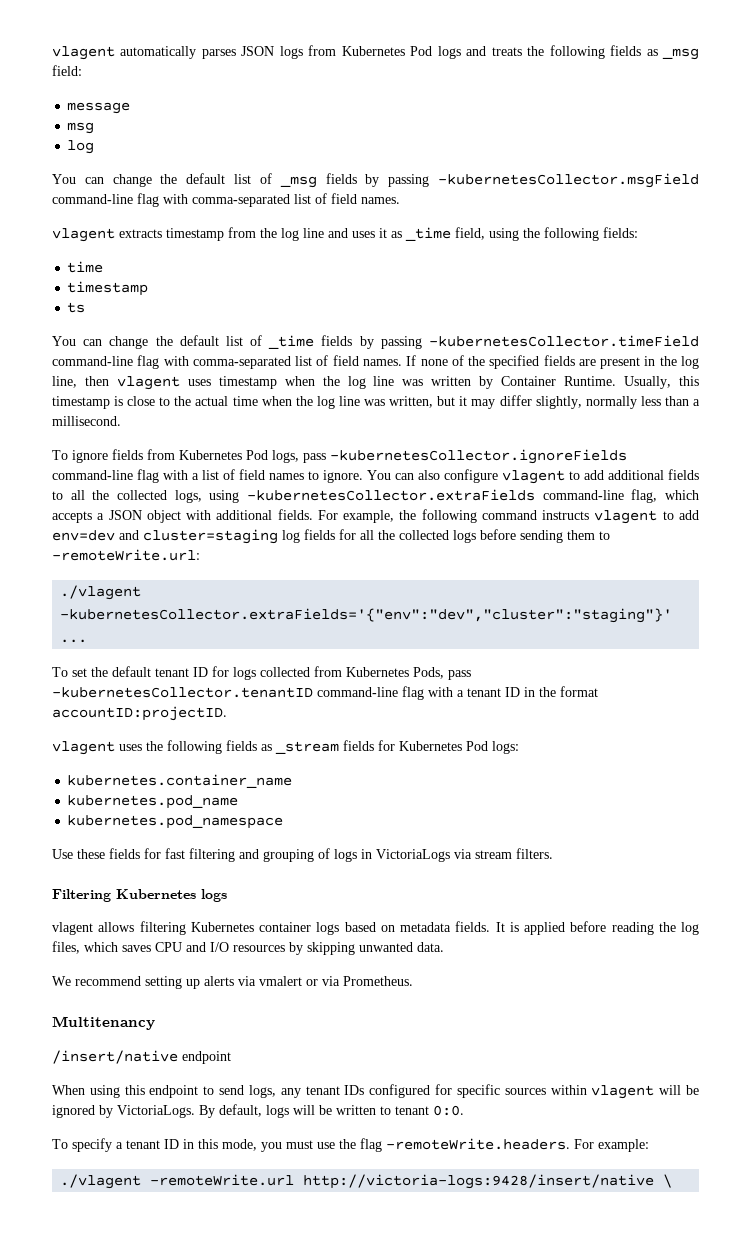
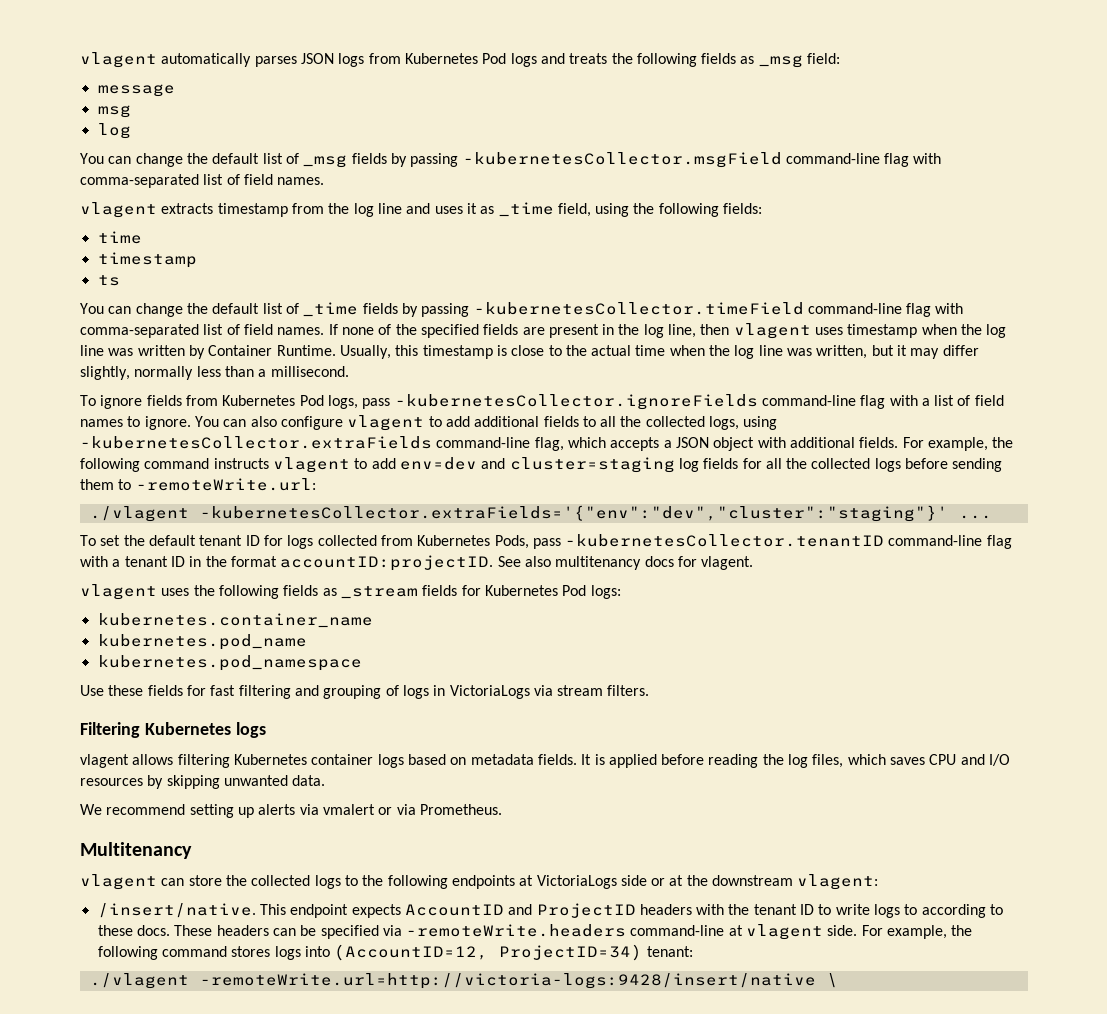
(227, 713) none -> [497,556,754,570] See also multitenancy docs for vlagent.
[52,1050,231,1064] [52,1084,699,1099] [52,1104,464,1118] [52,1138,649,1152] [60,1174,655,1189] /insert/native endpoint // When using this endpoint to send logs, any tenant IDs configured for specific sources within vlagent will be ignored by VictoriaLogs. By default, logs will be written to tenant 0:0. // To specify a tenant ID in this mode, you must use the flag -remoteWrite.headers. For example: // ./vlagent -remoteWrite.url http://victoria-logs:9428/insert/native -> [80,874,879,890] [97,903,1004,918] [97,924,973,940] [97,944,693,961] [89,973,816,989] vlagent can store the collected logs to the following endpoints at VictoriaLogs side or at the downstream vlagent: // /insert/native. This endpoint expects AccountID and ProjectID headers with the tenant ID to write logs to according to these docs. These headers can be specified via -remoteWrite.headers command-line at vlagent side. For example, the following command stores logs into (AccountID=12, ProjectID=34) tenant: // ./vlagent -remoteWrite.url=http://victoria-logs:9428/insert/native

